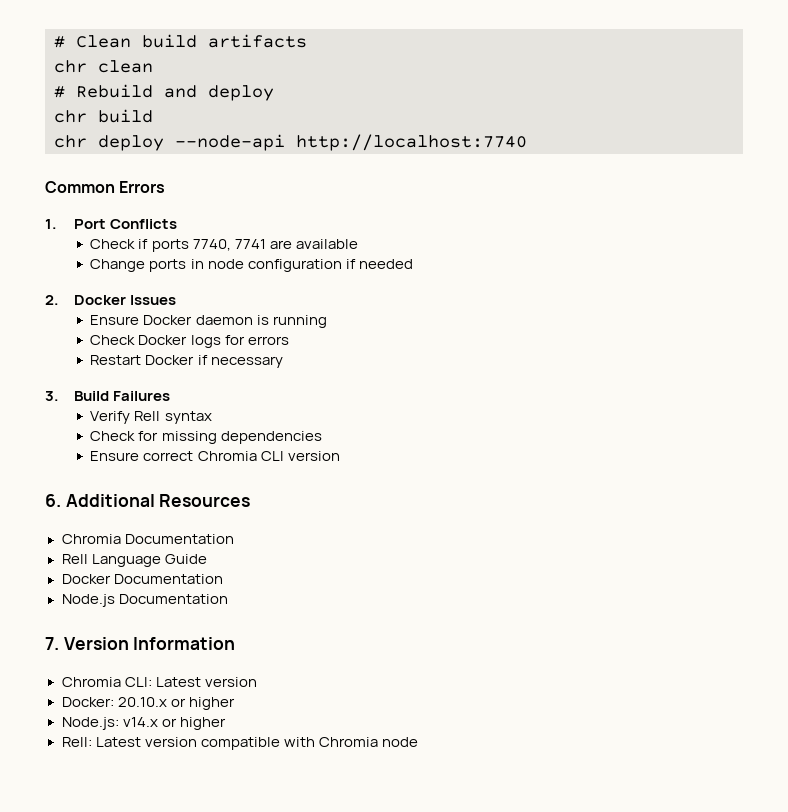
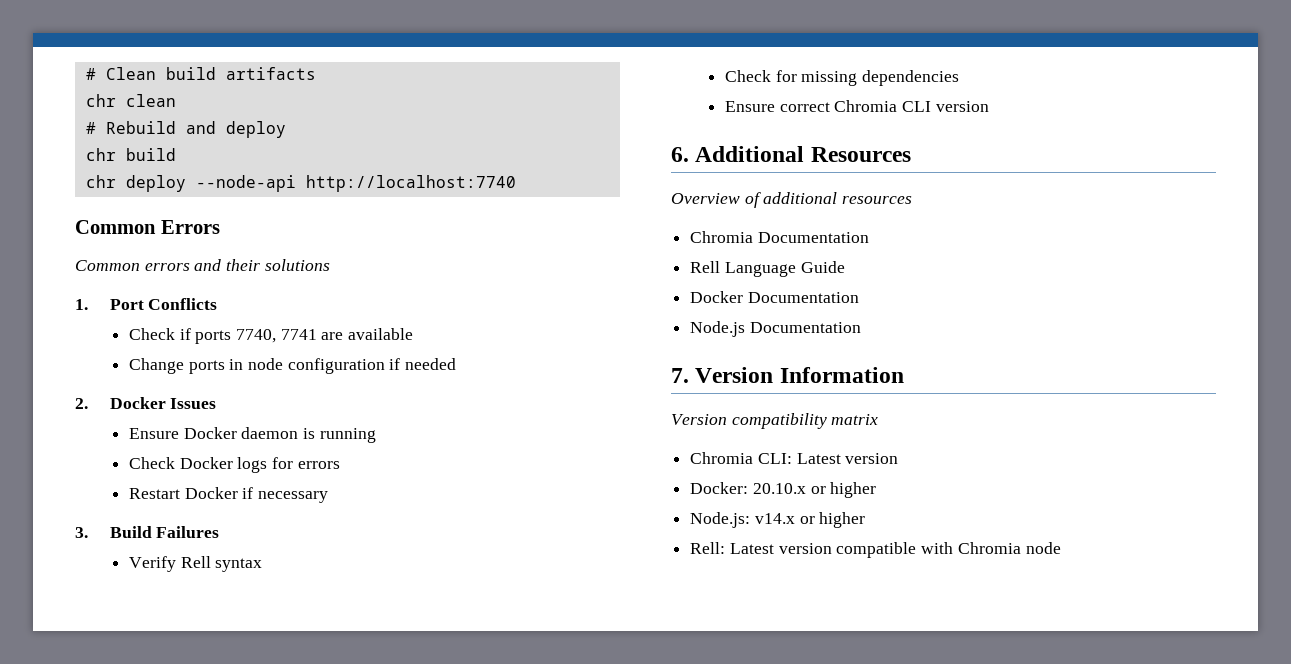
(166, 187) none -> [75,259,330,271] // Common errors and their solutions
(251, 500) none -> [671,192,913,208] // Overview of additional resources
(236, 643) none -> [671,413,879,429] // Version compatibility matrix

